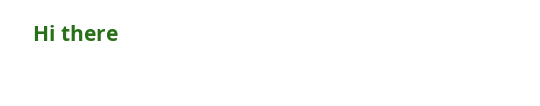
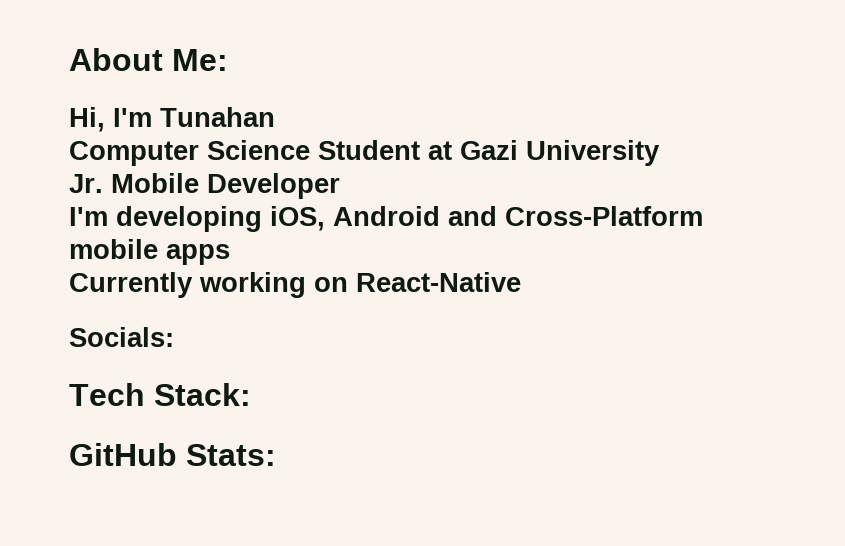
[33,25,118,41] Hi there -> [69,48,228,71] [69,107,275,132] [69,140,660,166] [69,173,340,199] [69,206,703,232] [69,239,230,265] [69,272,521,298] [69,327,174,347] [69,383,251,406] [69,443,276,466] About Me: // Hi, I'm Tunahan // Computer Science Student at Gazi University // Jr. Mobile Developer // I'm developing iOS, Android and Cross-Platform mobile apps // Currently working on React-Native // Socials: // Tech Stack: // GitHub Stats:

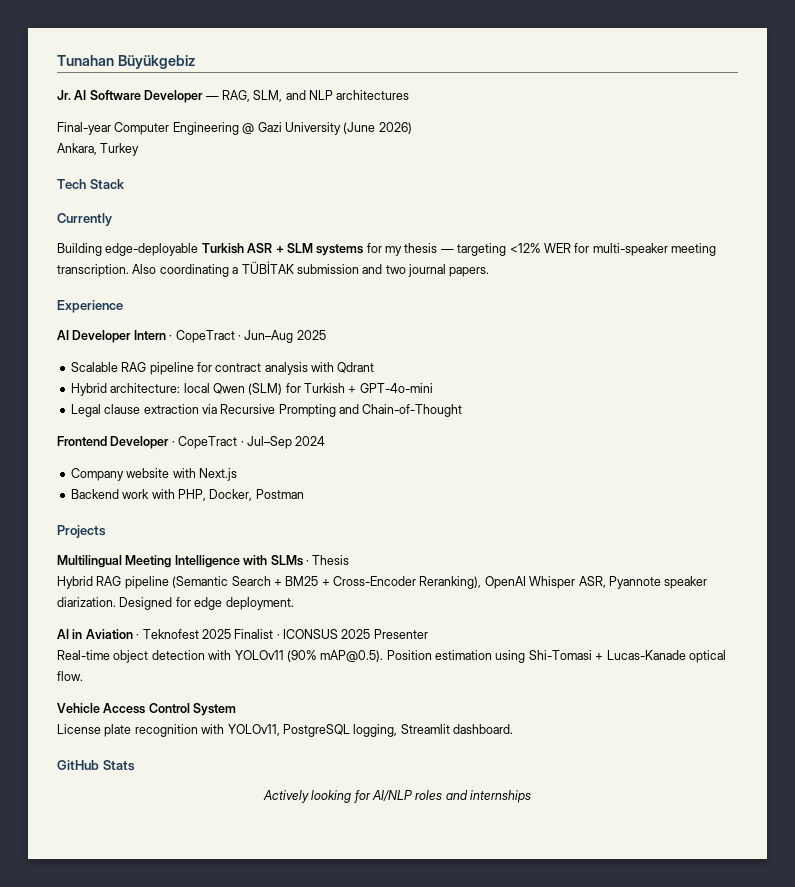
[69,48,228,71] [69,107,275,132] [69,140,660,166] [69,173,340,199] [69,206,703,232] [69,239,230,265] [69,272,521,298] [69,327,174,347] [69,383,251,406] [69,443,276,466] About Me: // Hi, I'm Tunahan // Computer Science Student at Gazi University // Jr. Mobile Developer // I'm developing iOS, Android and Cross-Platform mobile apps // Currently working on React-Native // Socials: // Tech Stack: // GitHub Stats: -> [57,55,195,69] [57,90,410,103] [57,122,412,135] [57,143,140,156] [57,179,125,189] [57,213,112,226] [57,243,716,256] [57,261,490,277] [57,300,123,313] [57,330,326,343] [70,362,375,375] [70,383,433,396] [70,404,463,417] [57,436,326,449] [70,468,237,481] [70,489,304,501] [57,525,106,538] [57,555,350,568] [57,576,708,589] [57,597,294,610] [57,629,428,639] [57,650,726,663] [57,671,83,681] [57,703,237,716] [57,724,513,737] [57,760,135,771] [262,790,532,803] Tunahan Büyükgebiz // Jr. AI Software Developer — RAG, SLM, and NLP architectures // Final-year Computer Engineering @ Gazi University (June 2026) // Ankara, Turkey // Tech Stack // Currently // Building edge-deployable Turkish ASR + SLM systems for my thesis — targeting <12% WER for multi-speaker meeting transcription. Also coordinating a TÜBİTAK submission and two journal papers. // Experience // AI Developer Intern · CopeTract · Jun–Aug 2025 // Scalable RAG pipeline for contract analysis with Qdrant // Hybrid architecture: local Qwen (SLM) for Turkish + GPT-4o-mini // Legal clause extraction via Recursive Prompting and Chain-of-Thought // Frontend Developer · CopeTract · Jul–Sep 2024 // Company website with Next.js // Backend work with PHP, Docker, Postman // Projects // Multilingual Meeting Intelligence with SLMs · Thesis // Hybrid RAG pipeline (Semantic Search + BM25 + Cross-Encoder Reranking), OpenAI Whisper ASR, Pyannote speaker diarization. Designed for edge deployment. // AI in Aviation · Teknofest 2025 Finalist · ICONSUS 2025 Presenter // Real-time object detection with YOLOv11 (90% mAP@0.5). Position estimation using Shi-Tomasi + Lucas-Kanade optical flow. // Vehicle Access Control System // License plate recognition with YOLOv11, PostgreSQL logging, Streamlit dashboard. // GitHub Stats // Actively looking for AI/NLP roles and internships

